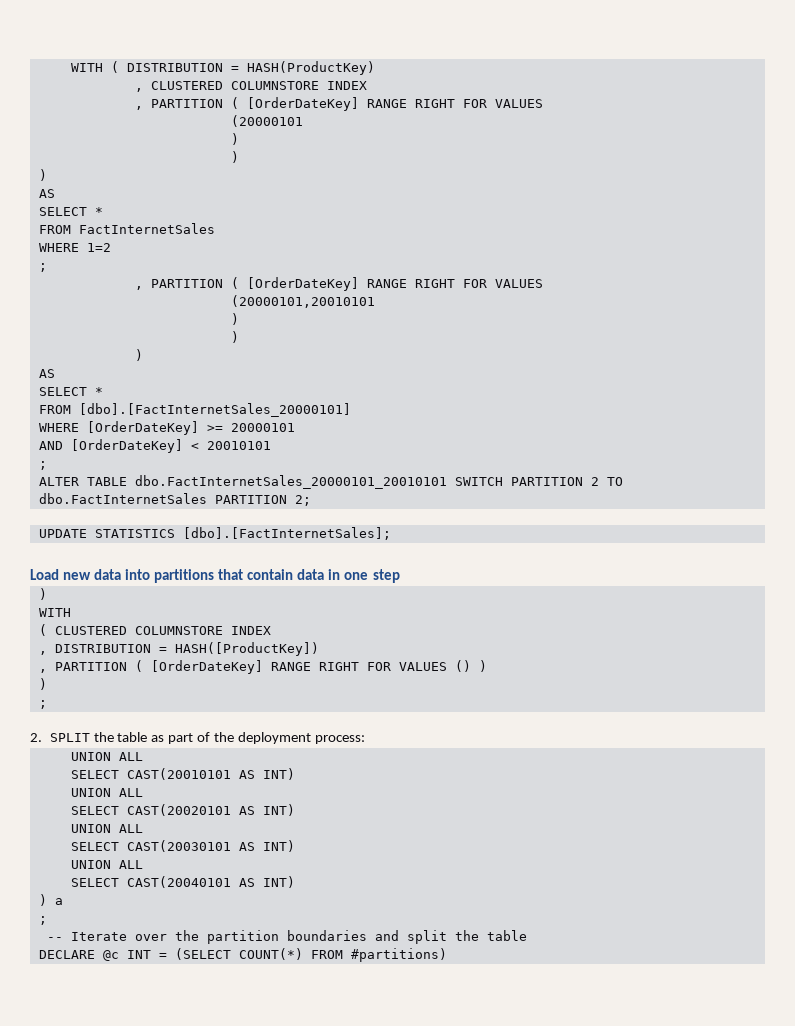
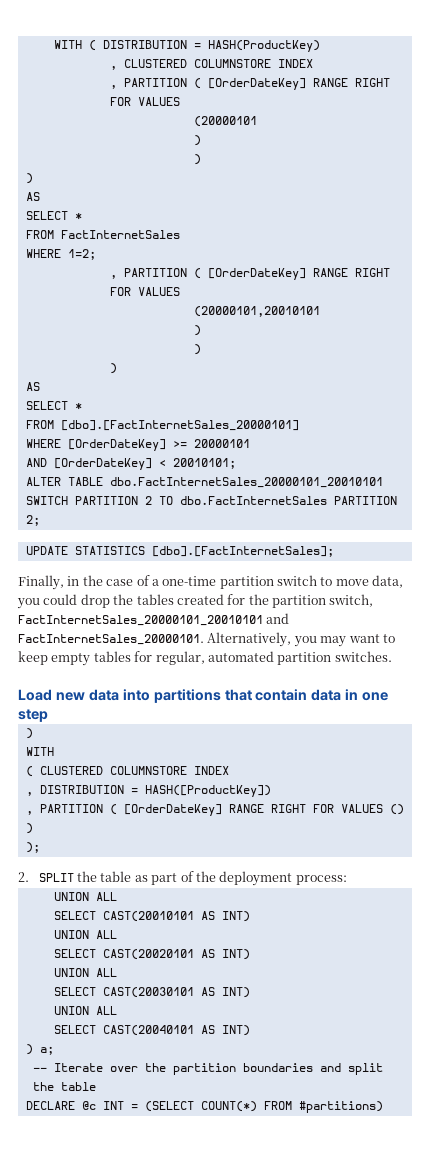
[86,243,111,252] [38,263,47,272] 1=2 // ; -> [67,249,96,260] 1=2;
[206,441,271,450] [38,461,47,470] 20010101 // ; -> [172,458,236,469] 20010101;
(391, 533) none -> [18,575,404,590] [17,594,374,609] [18,613,290,626] [18,632,395,647] [18,651,392,666] // Finally, in the case of a one-time partition switch to move data, you could drop the tables created for the partition switch, FactInternetSales_20000101_20010101 and FactInternetSales_20000101. Alternatively, you may want to keep empty tables for regular, automated partition switches.
[38,678,47,690] [38,700,47,709] ) // ; -> [25,842,40,853] );
[54,898,63,905] [38,916,47,925] a // ; -> [39,1046,54,1055] a;

